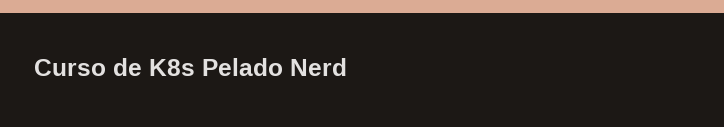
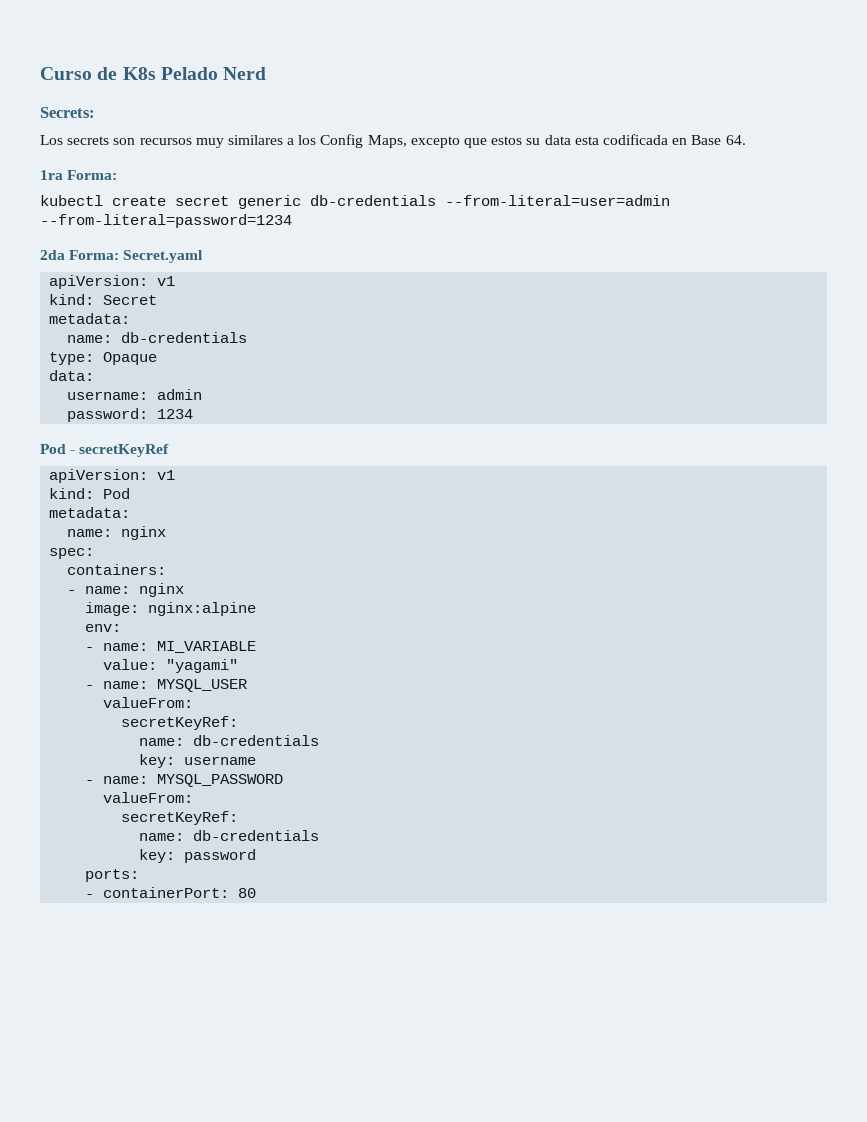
(347, 67) none -> [40,107,95,118] [40,134,746,148] [40,170,118,180] [40,195,670,209] [40,214,292,228] [40,250,204,263] [49,275,176,289] [49,294,158,305] [49,313,131,324] [67,332,248,343] [49,352,158,365] [49,370,95,381] [67,389,203,400] [67,408,194,422] [40,444,170,457] [49,469,176,483] [49,488,131,499] [49,507,131,518] [67,526,167,540] [49,548,95,559] [67,564,167,575] [67,583,185,597] [85,602,257,616] [85,624,122,632] [85,641,257,653] [103,659,239,673] [85,679,248,692] [103,697,194,708] [121,716,239,730] [139,735,320,746] [139,754,257,768] [85,774,284,787] [103,792,194,803] [121,811,239,825] [139,830,320,841] [139,849,257,863] [85,869,140,882] [85,887,257,898] // Secrets: // Los secrets son recursos muy similares a los Config Maps, excepto que estos su data esta codificada en Base 64. // 1ra Forma: // kubectl create secret generic db-credentials --from-literal=user=admin --from-literal=password=1234 // 2da Forma: Secret.yaml // apiVersion: v1 // kind: Secret // metadata: // name: db-credentials // type: Opaque // data: // username: admin // password: 1234 // Pod - secretKeyRef // apiVersion: v1 // kind: Pod // metadata: // name: nginx // spec: // containers: // - name: nginx // image: nginx:alpine // env: // - name: MI_VARIABLE // value: "yagami" // - name: MYSQL_USER // valueFrom: // secretKeyRef: // name: db-credentials // key: username // - name: MYSQL_PASSWORD // valueFrom: // secretKeyRef: // name: db-credentials // key: password // ports: // - containerPort: 80

